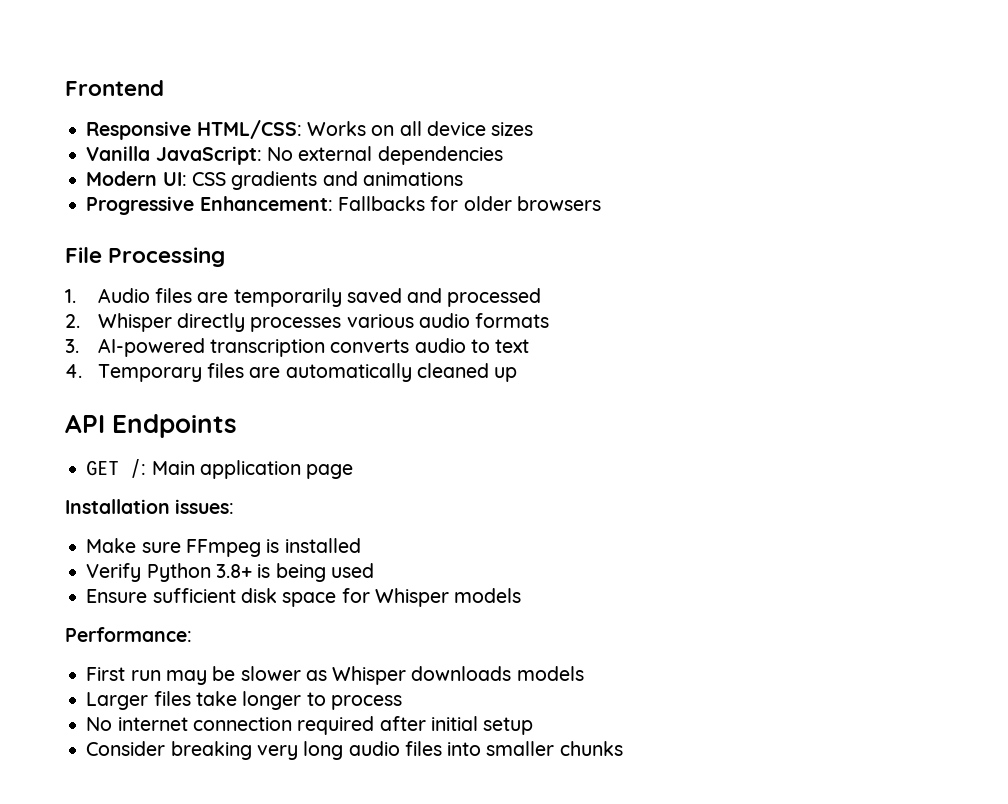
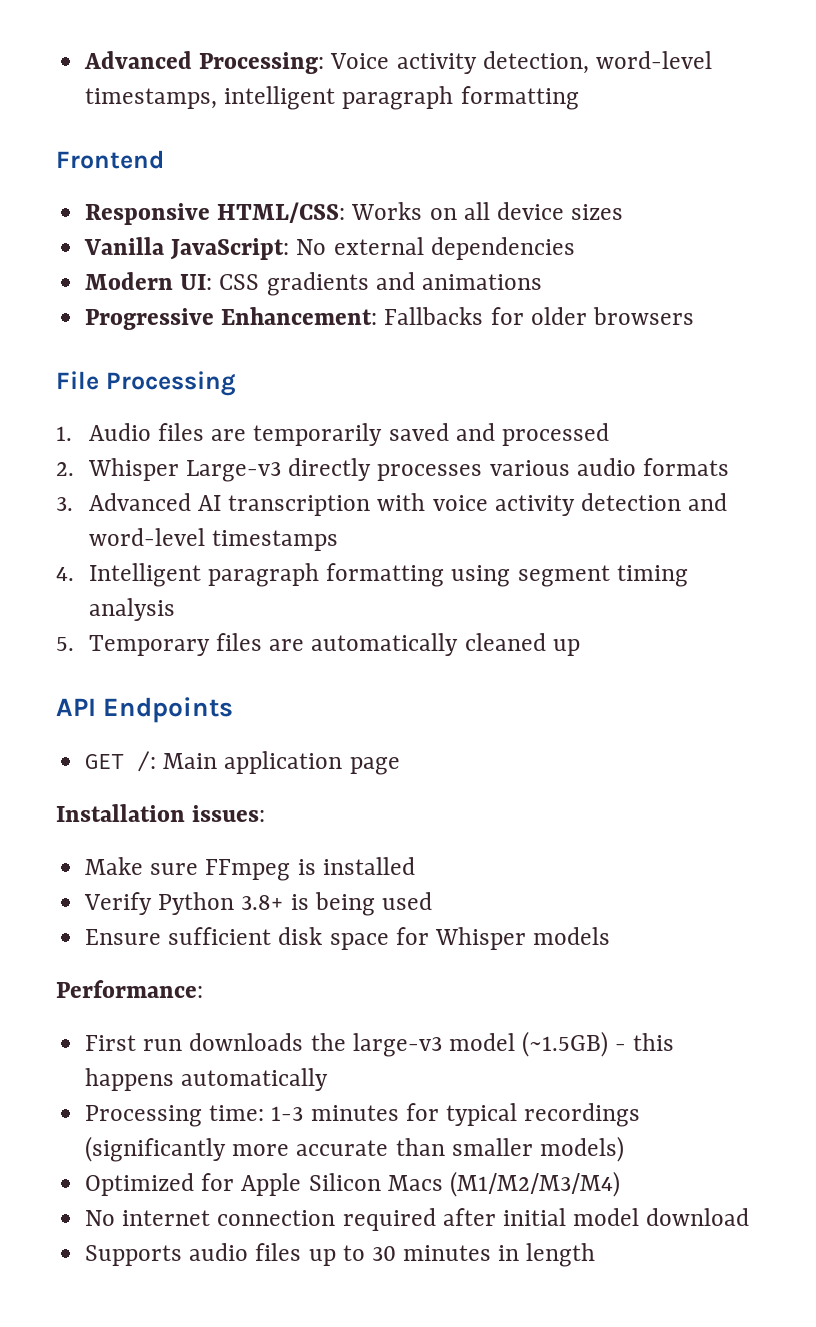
(65, 88) none -> [84,51,712,74] [85,86,579,110] Advanced Processing: Voice activity detection, word-level timestamps, intelligent paragraph formatting //
(172, 322) none -> [186,460,282,482] Large-v3
[97,338,530,357] [65,364,82,378] AI-powered transcription converts audio to text // 4. -> [88,493,727,516] [88,528,339,551] [56,563,688,587] [88,598,175,621] [56,637,74,651] Advanced AI transcription with voice activity detection and word-level timestamps // 4. Intelligent paragraph formatting using segment timing analysis // 5.
[165,666,584,685] [86,691,402,710] may be slower as Whisper downloads models // Larger files take longer to process -> [189,1031,675,1057] [85,1068,329,1091] [85,1103,641,1127] [85,1136,624,1162] [85,1171,620,1197] downloads the large-v3 model (~1.5GB) - this happens automatically // Processing time: 1-3 minutes for typical recordings (significantly more accurate than smaller models) // Optimized for Apple Silicon Macs (M1/M2/M3/M4)
[483,717,534,735] [86,741,623,760] setup // Consider breaking very long audio files into smaller chunks -> [573,1208,750,1226] [85,1243,596,1267] model download // Supports audio files up to 30 minutes in length

